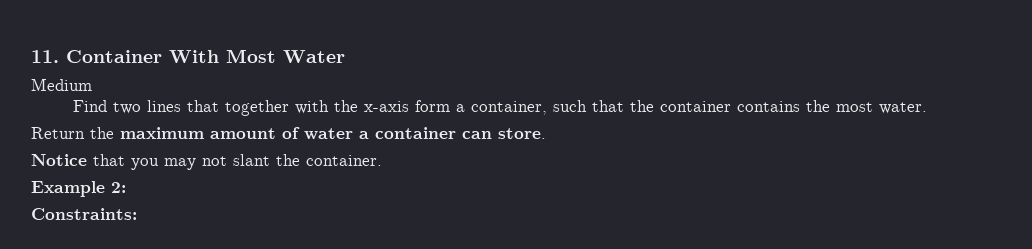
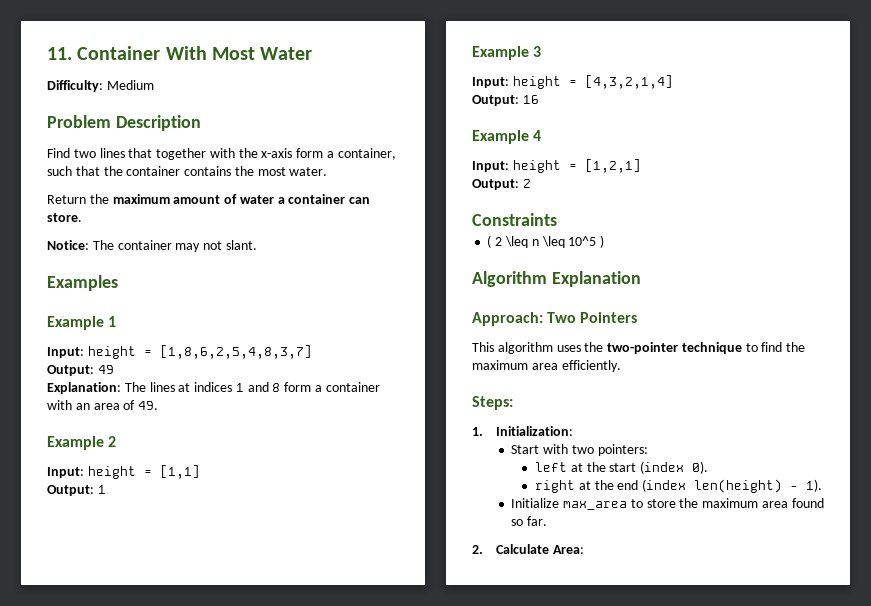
(345, 56) none -> [47,80,103,92] Difficulty:
(92, 84) none -> [47,115,201,131] // Problem Description
[31,154,382,170] [31,181,126,197] [31,208,137,220] Notice that you may not slant the container. // Example 2: // Constraints: -> [47,240,257,252] [47,275,118,291] [47,316,117,330] [47,345,312,359] [47,365,114,376] [47,382,380,394] [47,400,159,410] [47,436,117,450] [47,465,200,479] [47,485,106,496] [472,46,542,60] [472,75,673,89] [472,95,539,106] [472,130,542,144] [472,159,641,173] [472,179,531,190] [472,213,557,226] [487,235,605,248] [472,271,641,287] [472,312,638,326] [472,342,806,354] [472,360,621,372] [472,396,513,410] [472,426,573,436] [511,444,648,456] [535,461,709,474] [535,479,823,493] [511,498,824,510] [511,516,548,526] [472,544,584,554] Notice: The container may not slant. // Examples // Example 1 // Input: height = [1,8,6,2,5,4,8,3,7] // Output: 49 // Explanation: The lines at indices 1 and 8 form a container with an area of 49. // Example 2 // Input: height = [1,1] // Output: 1 // Example 3 // Input: height = [4,3,2,1,4] // Output: 16 // Example 4 // Input: height = [1,2,1] // Output: 2 // Constraints // ( 2 \leq n \leq 10^5 ) // Algorithm Explanation // Approach: Two Pointers // This algorithm uses the two-pointer technique to find the maximum area efficiently. // Steps: // 1. Initialization: // Start with two pointers: // left at the start (index 0). // right at the end (index len(height) - 1). // Initialize max_area to store the maximum area found so far. // 2. Calculate Area:

